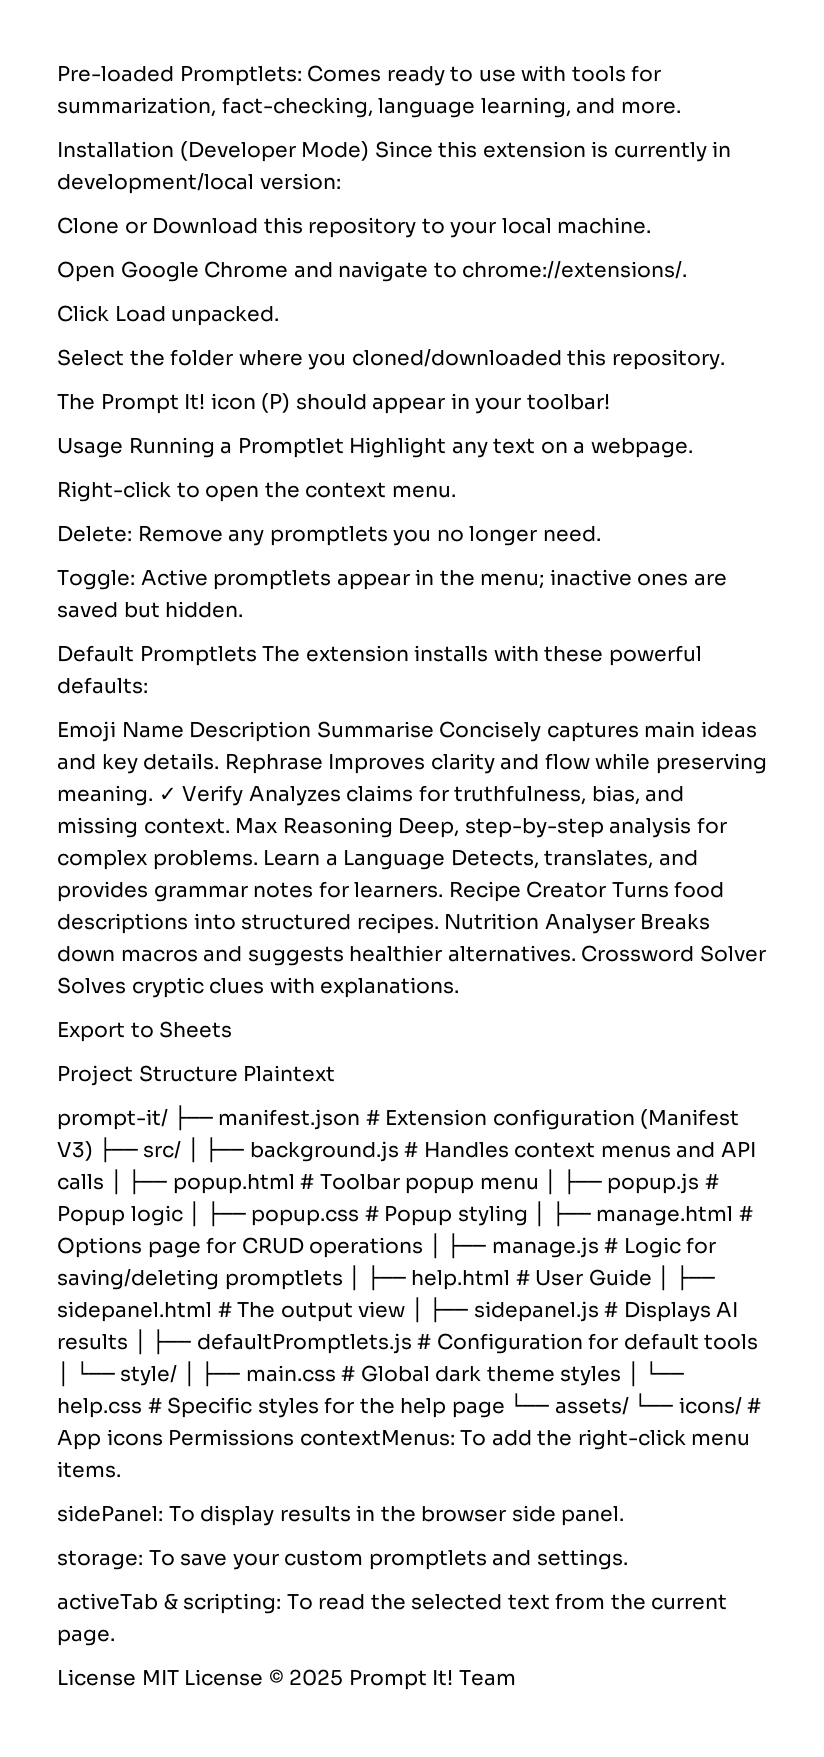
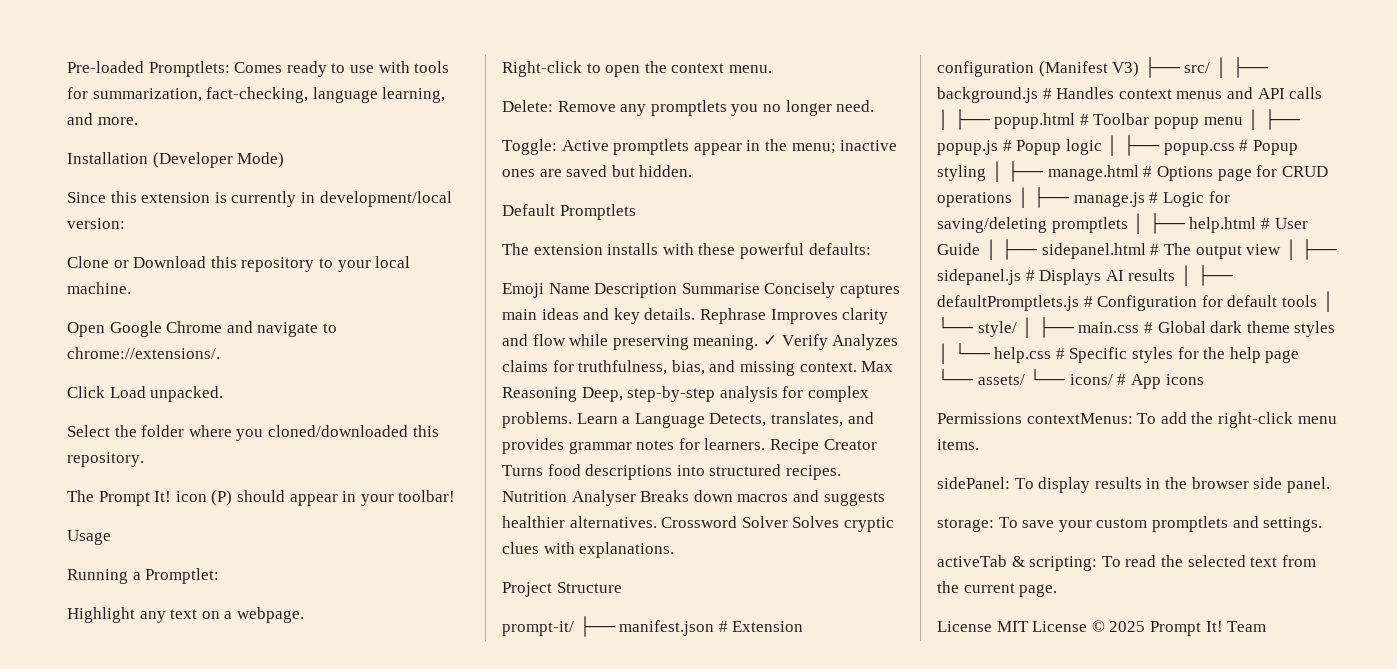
(370, 151) none -> (285, 160) //
(123, 448) none -> (111, 537) //
[237,437,344,458] Promptlet -> [145,568,220,584] Promptlet: //
(257, 655) none -> (636, 212) //
[57,1021,233,1042] // Export to Sheets -> (675, 550) none
[243,1065,336,1082] Plaintext -> (622, 587) none
(163, 1437) none -> (1204, 379) //

